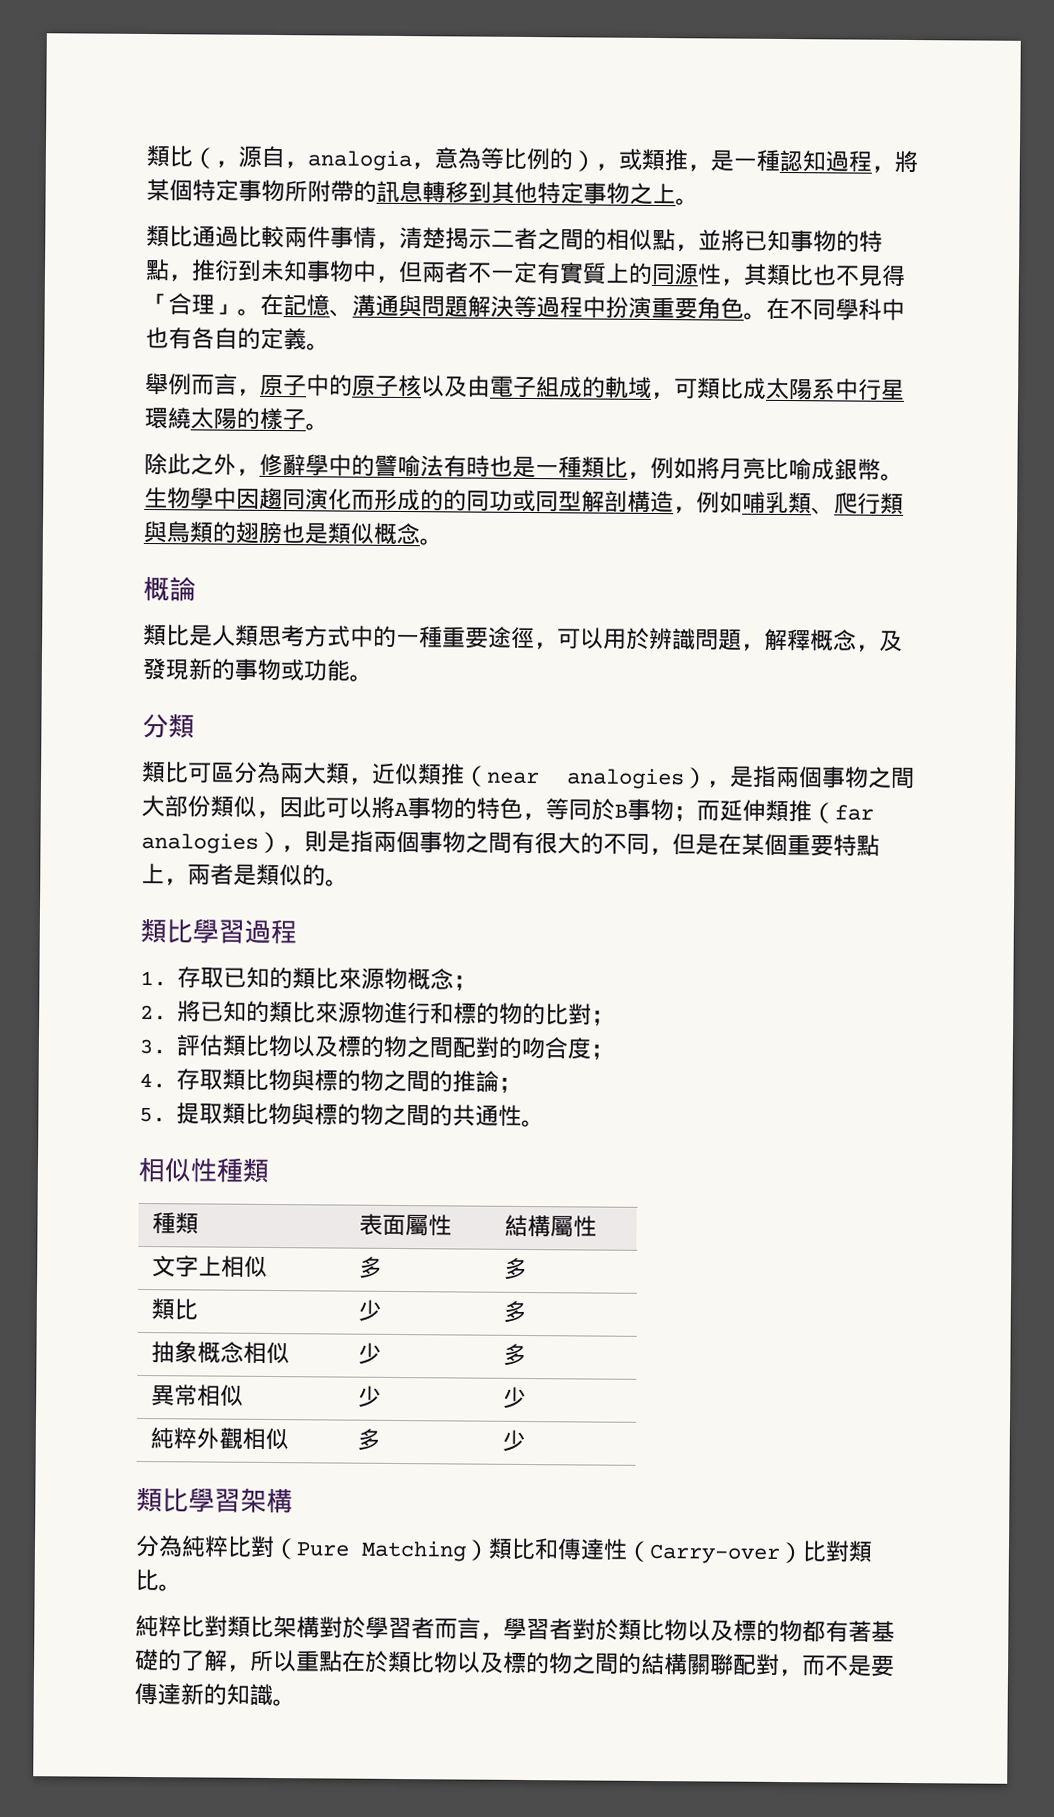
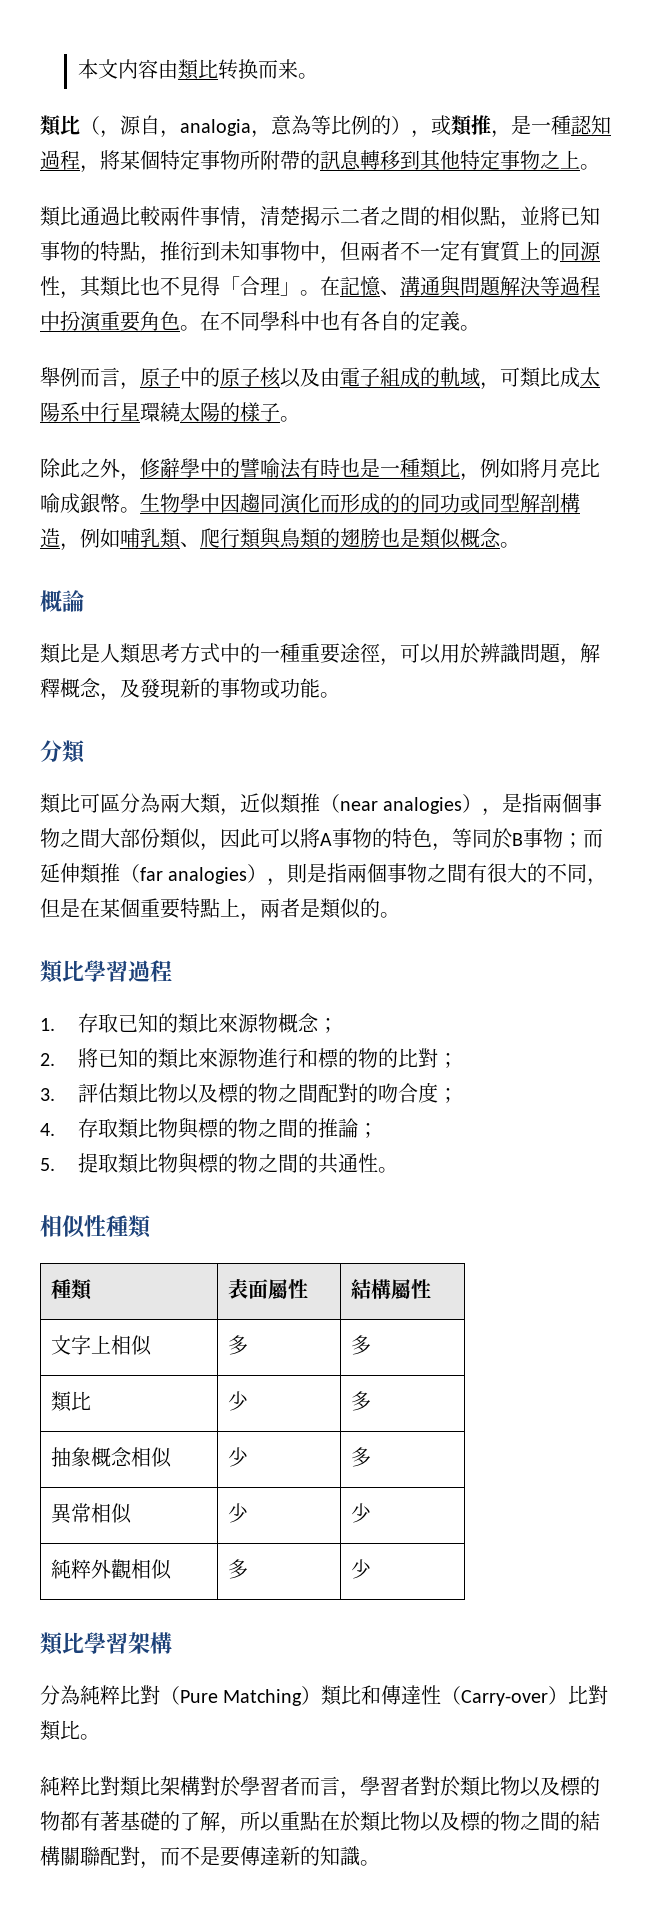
(146, 156) none -> [78,59,319,80] 本文内容由類比转换而来。 //

